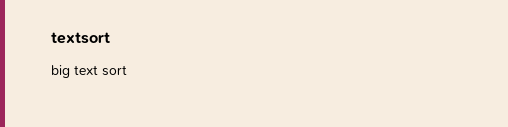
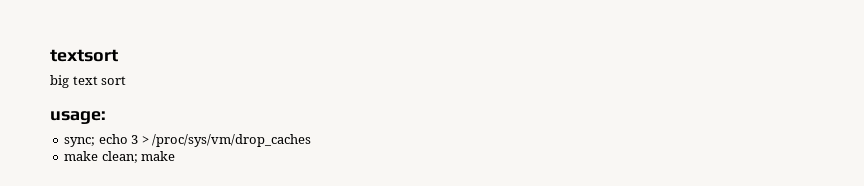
(127, 70) none -> [50,111,106,124] [64,134,312,147] [64,151,176,163] // usage: // sync; echo 3 > /proc/sys/vm/drop_caches // make clean; make

